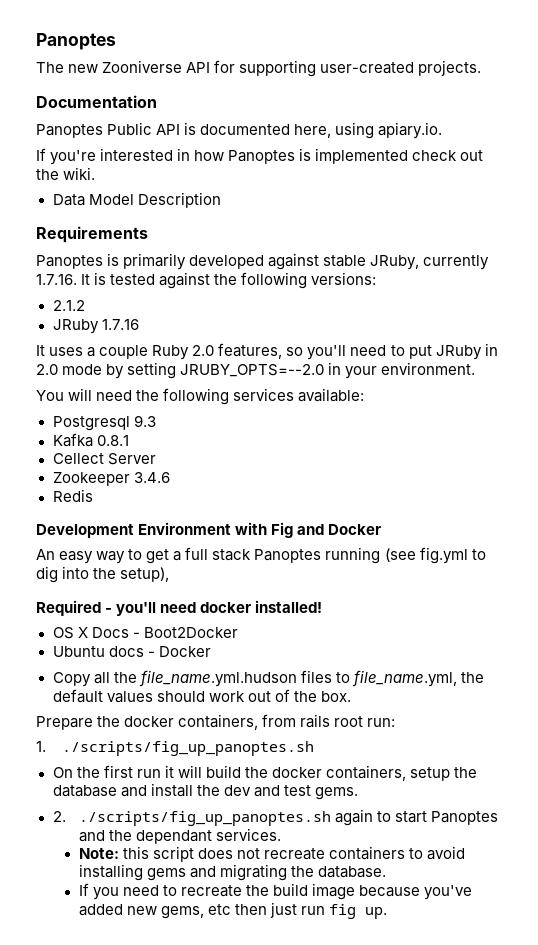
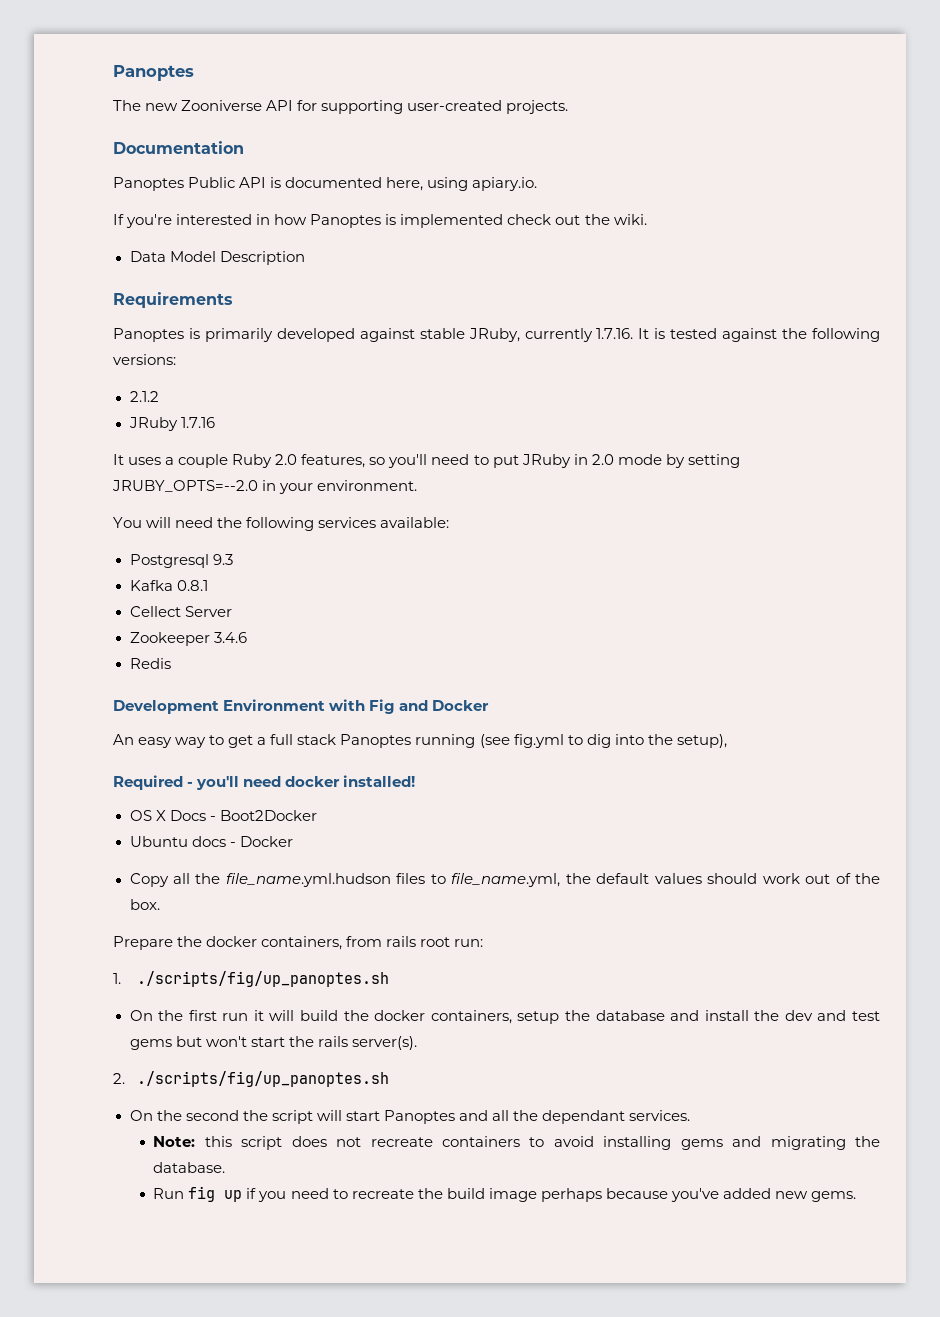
[62,741,315,756] ./scripts/fig_up_panoptes.sh -> [136,971,389,987] ./scripts/fig/up_panoptes.sh
[314,787,358,800] [52,809,391,826] gems. // 2. ./scripts/fig_up_panoptes.sh again to -> [129,1036,417,1050] [113,1071,389,1087] [129,1110,342,1124] gems but won't start the rails server(s). // 2. ./scripts/fig/up_panoptes.sh // On the second the script will
(105, 836) none -> [491,1110,509,1121] all
[78,883,89,896] If -> [153,1186,257,1202] Run fig up if
(355, 891) none -> [540,1188,602,1202] perhaps
[160,902,387,919] gems, etc then just run fig up. -> [811,1191,857,1202] gems.

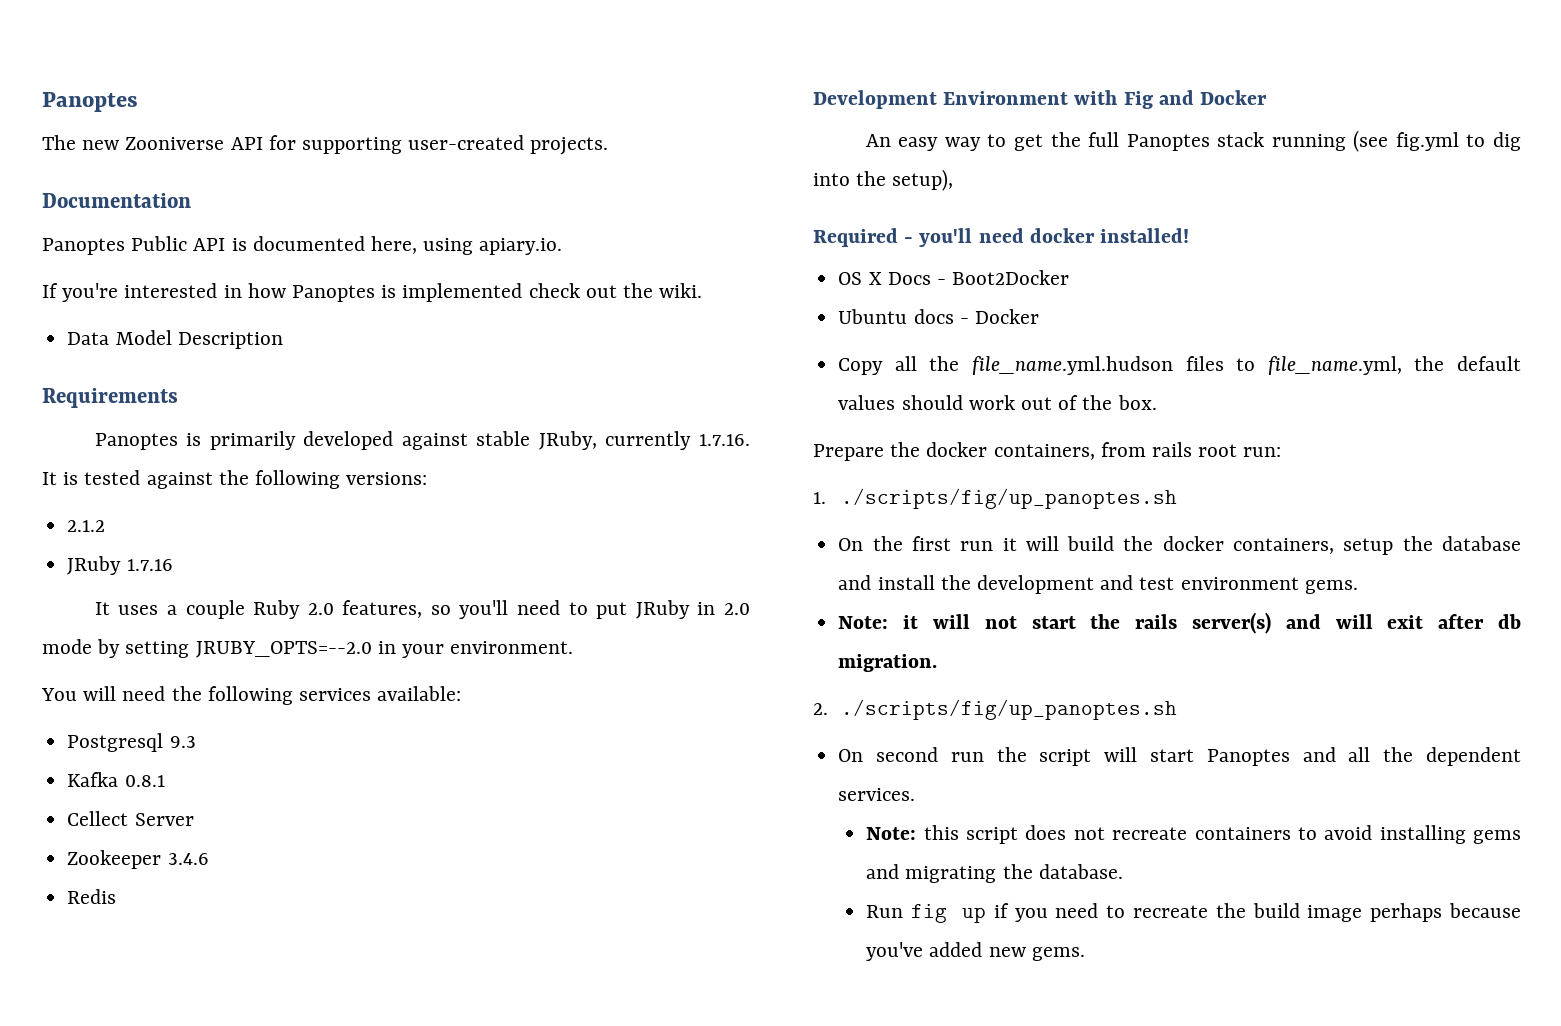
[257,734,412,748] a full stack Panoptes -> [1050,132,1265,151] the full Panoptes stack
[784,1010,813,1021] dev -> [976,575,1094,594] development
[129,1036,417,1050] gems but won't start the rails server(s). -> [1180,577,1358,594] [838,612,1522,634] [838,654,938,672] environment gems. // Note: it will not start the rails server(s) and will exit after db migration.
[156,1110,239,1121] the second -> [876,747,984,762] second run
[542,1110,626,1124] dependant -> [1426,747,1521,766] dependent

